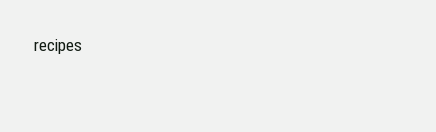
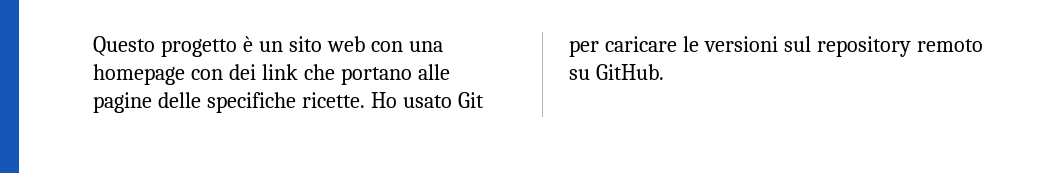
[34,39,82,54] recipes -> [93,36,443,57] [93,64,450,85] [93,92,484,113] [569,36,983,57] [569,64,664,80] Questo progetto è un sito web con una homepage con dei link che portano alle pagine delle specifiche ricette. Ho usato Git per caricare le versioni sul repository remoto su GitHub.

